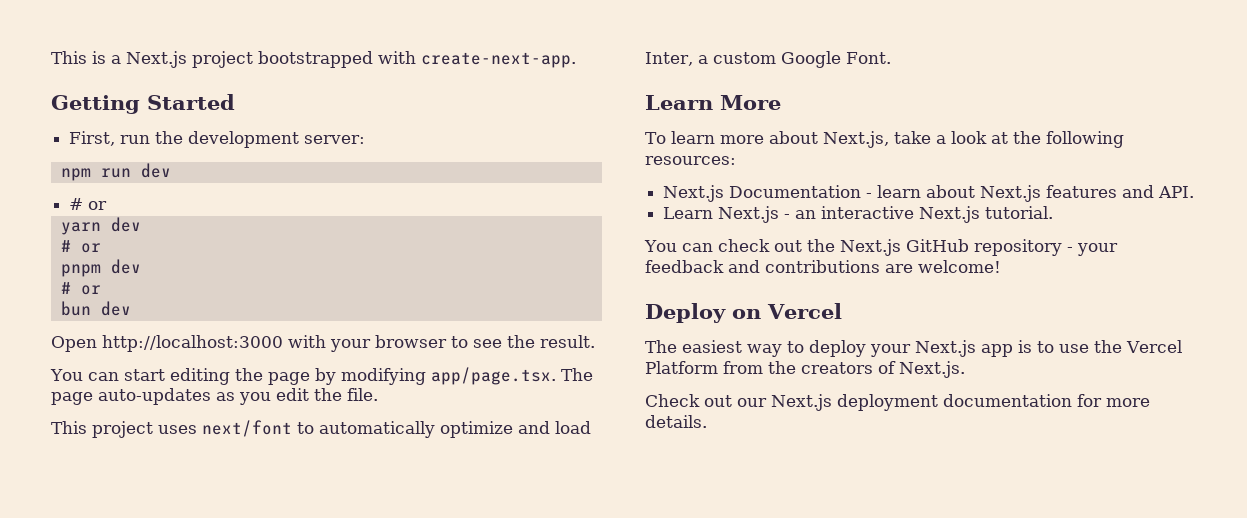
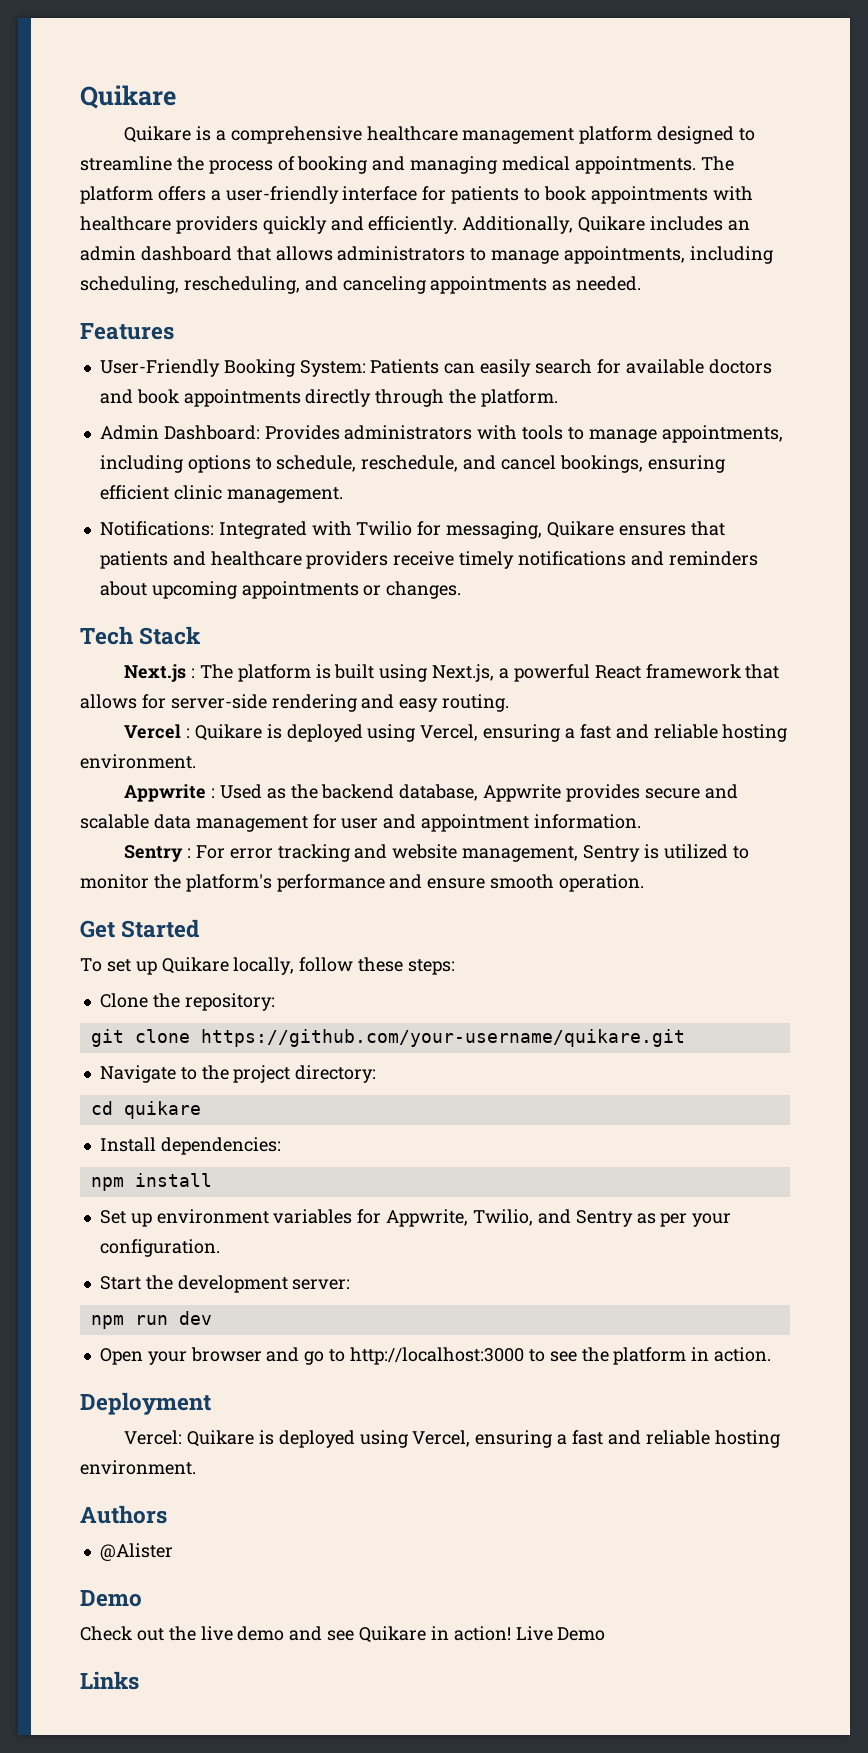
[51,51,576,68] [51,94,235,114] [69,131,151,146] This is a Next.js project bootstrapped with create-next-app. // Getting Started // First, run -> [80,85,176,109] [124,126,755,144] [80,156,734,174] [80,186,753,204] [80,216,750,234] [80,246,773,264] [80,276,642,294] [80,323,174,340] [99,359,772,377] [99,389,558,407] [99,425,783,443] [99,455,725,473] [99,485,343,503] [99,521,725,539] [99,551,758,569] [99,581,462,599] [80,626,202,645] [124,664,780,682] [80,694,510,712] [124,724,788,742] [80,754,196,769] [124,784,738,802] [80,814,642,832] [124,844,749,862] [80,874,645,892] [80,919,200,938] [80,957,456,975] [99,993,275,1011] [90,1029,685,1047] [99,1065,377,1083] [90,1101,201,1119] [99,1137,281,1155] [90,1173,212,1191] [99,1209,732,1227] [99,1239,220,1257] [99,1276,141,1290] Quikare // Quikare is a comprehensive healthcare management platform designed to streamline the process of booking and managing medical appointments. The platform offers a user-friendly interface for patients to book appointments with healthcare providers quickly and efficiently. Additionally, Quikare includes an admin dashboard that allows administrators to manage appointments, including scheduling, rescheduling, and canceling appointments as needed. // Features // User-Friendly Booking System: Patients can easily search for available doctors and book appointments directly through the platform. // Admin Dashboard: Provides administrators with tools to manage appointments, including options to schedule, reschedule, and cancel bookings, ensuring efficient clinic management. // Notifications: Integrated with Twilio for messaging, Quikare ensures that patients and healthcare providers receive timely notifications and reminders about upcoming appointments or changes. // Tech Stack // Next.js : The platform is built using Next.js, a powerful React framework that allows for server-side rendering and easy routing. // Vercel : Quikare is deployed using Vercel, ensuring a fast and reliable hosting environment. // Appwrite : Used as the backend database, Appwrite provides secure and scalable data management for user and appointment information. // Sentry : For error tracking and website management, Sentry is utilized to monitor the platform's performance and ensure smooth operation. // Get Started // To set up Quikare locally, follow these steps: // Clone the repository: // git clone https://github.com/your-username/quikare.git // Navigate to the project directory: // cd quikare // Install dependencies: // npm install // Set up environment variables for Appwrite, Twilio, and Sentry as per your configuration. // Start
[69,198,108,210] [60,217,141,235] [60,240,101,253] [60,259,141,277] [60,282,101,295] [60,301,131,316] [51,335,595,352] [50,367,593,385] [51,388,378,405] [51,420,591,438] [645,51,891,68] [645,95,781,110] [645,131,1124,148] [645,156,736,165] [663,185,1195,202] [663,206,1054,223] [644,239,1118,256] [645,260,1001,273] [645,303,842,323] [645,340,1182,357] [645,361,965,378] [645,394,1150,411] [645,415,707,428] # or // yarn dev // # or // pnpm dev // # or // bun dev // Open http://localhost:3000 with your browser to see the result. // You can start editing the page by modifying app/page.tsx. The page auto-updates as you edit the file. // This project uses next/font to automatically optimize and load Inter, a custom Google Font. // Learn More // To learn more about Next.js, take a look at the following resources: // Next.js Documentation - learn about Next.js features and API. // Learn Next.js - an interactive Next.js tutorial. // You can check out the Next.js GitHub repository - your feedback and contributions are welcome! // Deploy on Vercel // The easiest way to deploy your Next.js app is to use the Vercel Platform from the creators of Next.js. // Check out our Next.js deployment documentation for more details. -> [99,1347,772,1365] [80,1392,211,1415] [124,1430,780,1448] [80,1460,196,1475] [80,1505,167,1524] [99,1543,173,1561] [80,1590,142,1607] [80,1626,606,1643] [80,1671,139,1690] Open your browser and go to http://localhost:3000 to see the platform in action. // Deployment // Vercel: Quikare is deployed using Vercel, ensuring a fast and reliable hosting environment. // Authors // @Alister // Demo // Check out the live demo and see Quikare in action! Live Demo // Links

